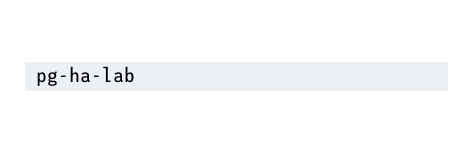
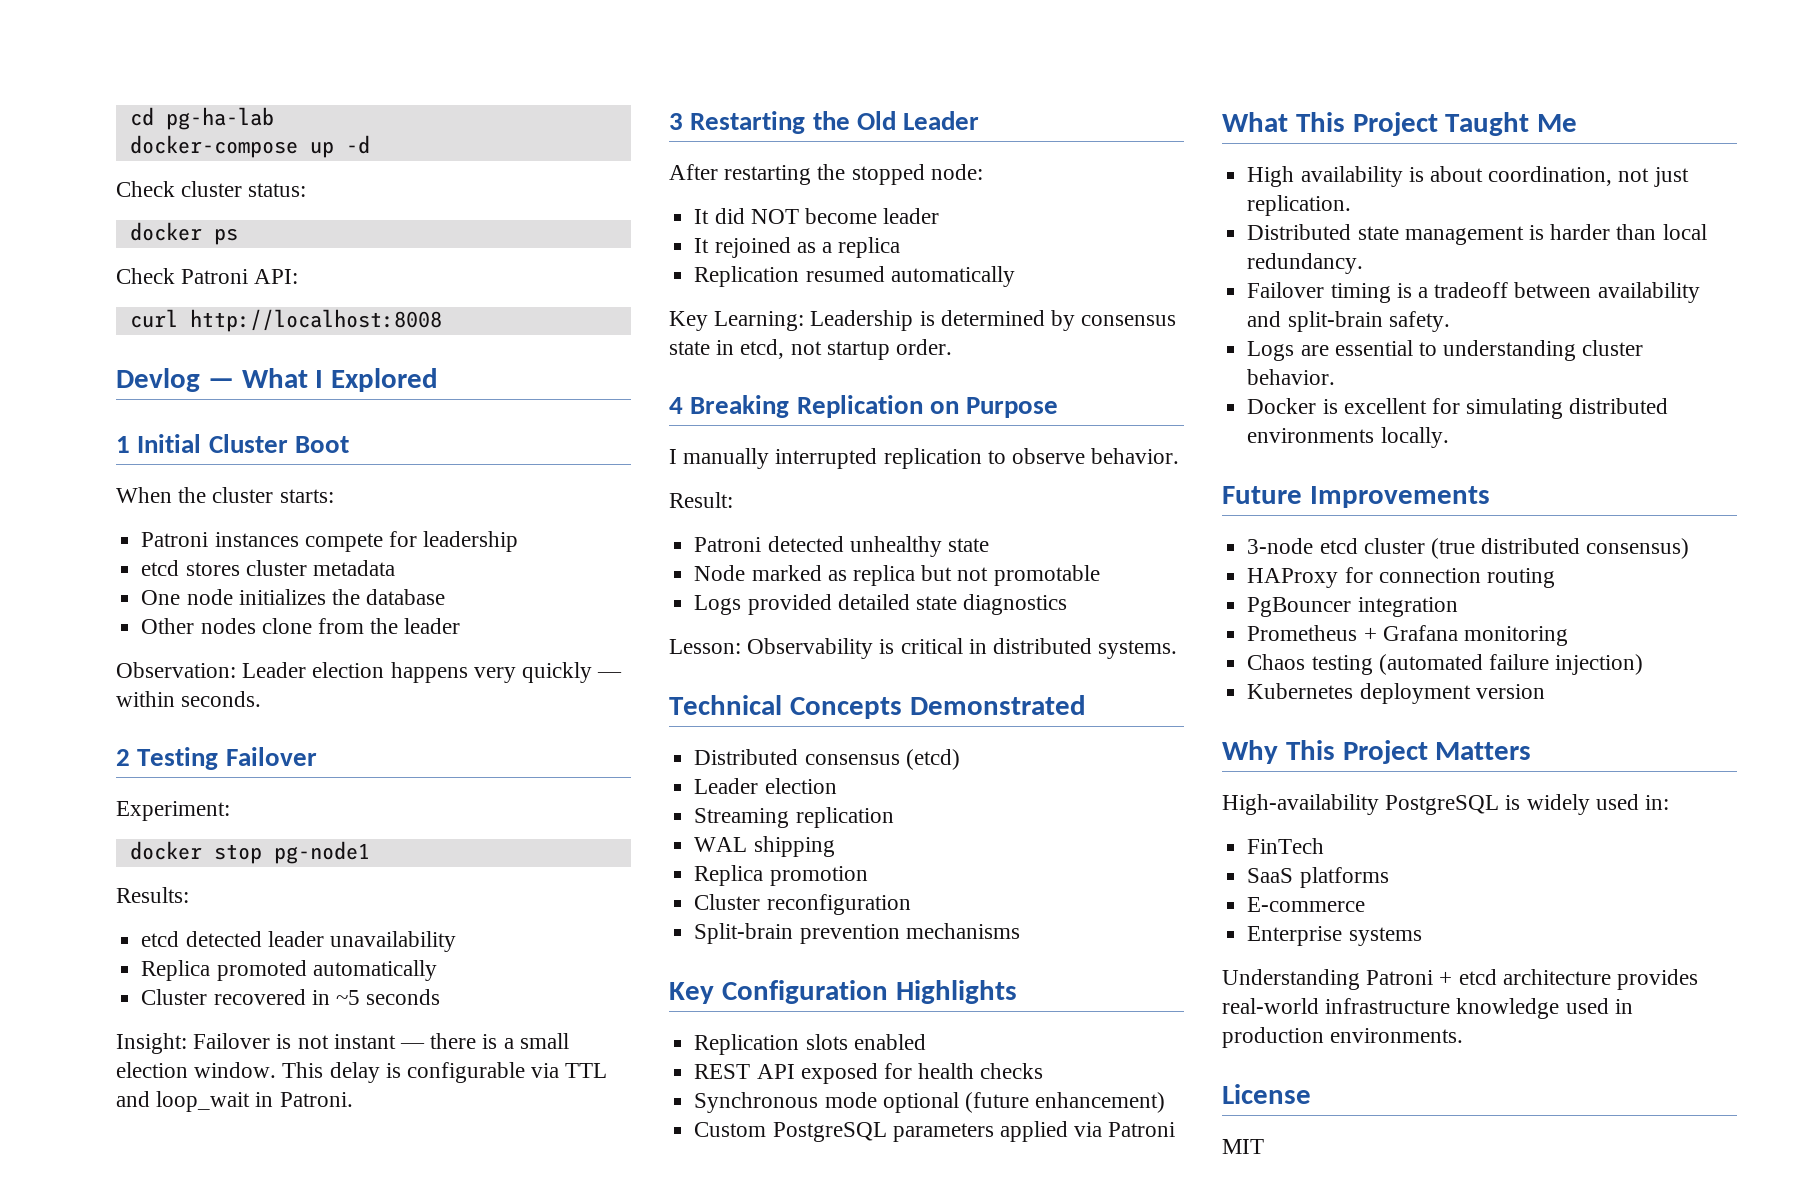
(35, 76) none -> [129,107,154,126] cd
(135, 76) none -> [129,135,370,158] [116,181,307,197] [129,222,238,245] [116,268,299,284] [129,309,442,332] [116,368,439,392] [116,434,349,453] [116,487,334,503] [141,531,519,552] [141,560,395,576] [141,589,446,605] [141,618,461,634] [116,662,623,683] [116,691,262,707] [116,747,317,770] [116,801,230,821] [129,841,370,864] [116,887,189,903] [141,931,456,952] [141,960,437,981] [141,989,441,1005] [116,1033,569,1054] [116,1062,608,1083] [116,1091,353,1112] [669,111,980,134] [669,164,983,185] [694,208,940,224] [694,237,901,258] [694,266,1015,287] [669,310,1177,331] [669,339,953,360] [669,395,1059,418] [669,448,1180,469] [669,492,733,508] [694,536,989,557] [694,565,1100,586] [694,594,1068,615] [669,638,1178,659] [669,695,1086,719] [694,749,960,770] [694,778,837,794] [694,807,894,828] [694,836,835,857] [694,865,868,886] [694,894,911,915] [694,923,1020,944] [669,980,1017,1004] [694,1034,926,1055] [694,1063,1044,1084] [694,1092,1166,1113] [694,1121,1176,1142] [1222,112,1578,136] [1247,166,1689,187] [1247,195,1352,216] [1247,224,1707,245] [1247,253,1364,274] [1247,282,1700,303] [1247,311,1450,332] [1247,340,1644,361] [1247,369,1336,385] [1247,398,1669,419] [1247,427,1449,448] [1222,486,1490,508] [1247,538,1690,559] [1247,567,1555,588] [1247,597,1458,617] [1247,625,1568,646] [1247,654,1644,675] [1247,683,1545,704] [1222,740,1532,764] [1222,794,1670,815] [1247,838,1325,854] [1247,867,1389,888] [1247,897,1366,912] [1247,926,1422,946] [1222,969,1699,990] [1222,998,1633,1019] [1222,1027,1464,1048] [1222,1084,1311,1104] [1222,1139,1264,1154] // docker-compose up -d // Check cluster status: // docker ps // Check Patroni API: // curl http://localhost:8008 // Devlog — What I Explored // 1 Initial Cluster Boot // When the cluster starts: // Patroni instances compete for leadership // etcd stores cluster metadata // One node initializes the database // Other nodes clone from the leader // Observation: Leader election happens very quickly — within seconds. // 2 Testing Failover // Experiment: // docker stop pg-node1 // Results: // etcd detected leader unavailability // Replica promoted automatically // Cluster recovered in ~5 seconds // Insight: Failover is not instant — there is a small election window. This delay is configurable via TTL and loop_wait in Patroni. // 3 Restarting the Old Leader // After restarting the stopped node: // It did NOT become leader // It rejoined as a replica // Replication resumed automatically // Key Learning: Leadership is determined by consensus state in etcd, not startup order. // 4 Breaking Replication on Purpose // I manually interrupted replication to observe behavior. // Result: // Patroni detected unhealthy state // Node marked as replica but not promotable // Logs provided detailed state diagnostics // Lesson: Observability is critical in distributed systems. // Technical Concepts Demonstrated // Distributed consensus (etcd) // Leader election // Streaming replication // WAL shipping // Replica promotion // Cluster reconfiguration // Split-brain prevention mechanisms // Key Configuration Highlights // Replication slots enabled // REST API exposed for health checks // Synchronous mode optional (future enhancement) // Custom PostgreSQL parameters applied via Patroni // What This Project Taught Me // High availability is about coordination, not just replication. // Distributed state management is harder than local redundancy. // Failover timing is a tradeoff between availability and split-brain safety. // Logs are essential to understanding cluster behavior. // Docker is excellent for simulating distributed environments locally. // Future Improvements // 3-node etcd cluster (true distributed consensus) // HAProxy for connection routing // PgBouncer integration // Prometheus + Grafana monitoring // Chaos testing (automated failure injection) // Kubernetes deployment version // Why This Project Matters // High-availability PostgreSQL is widely used in: // FinTech // SaaS platforms // E-commerce // Enterprise systems // Understanding Patroni + etcd architecture provides real-world infrastructure knowledge used in production environments. // License // MIT

